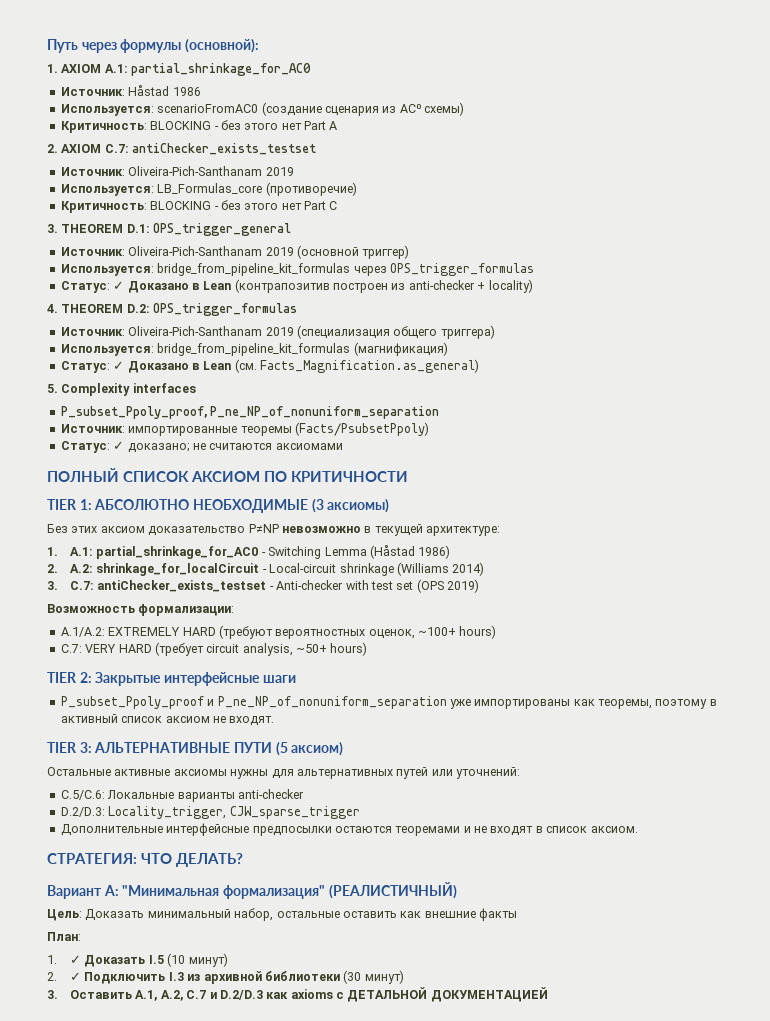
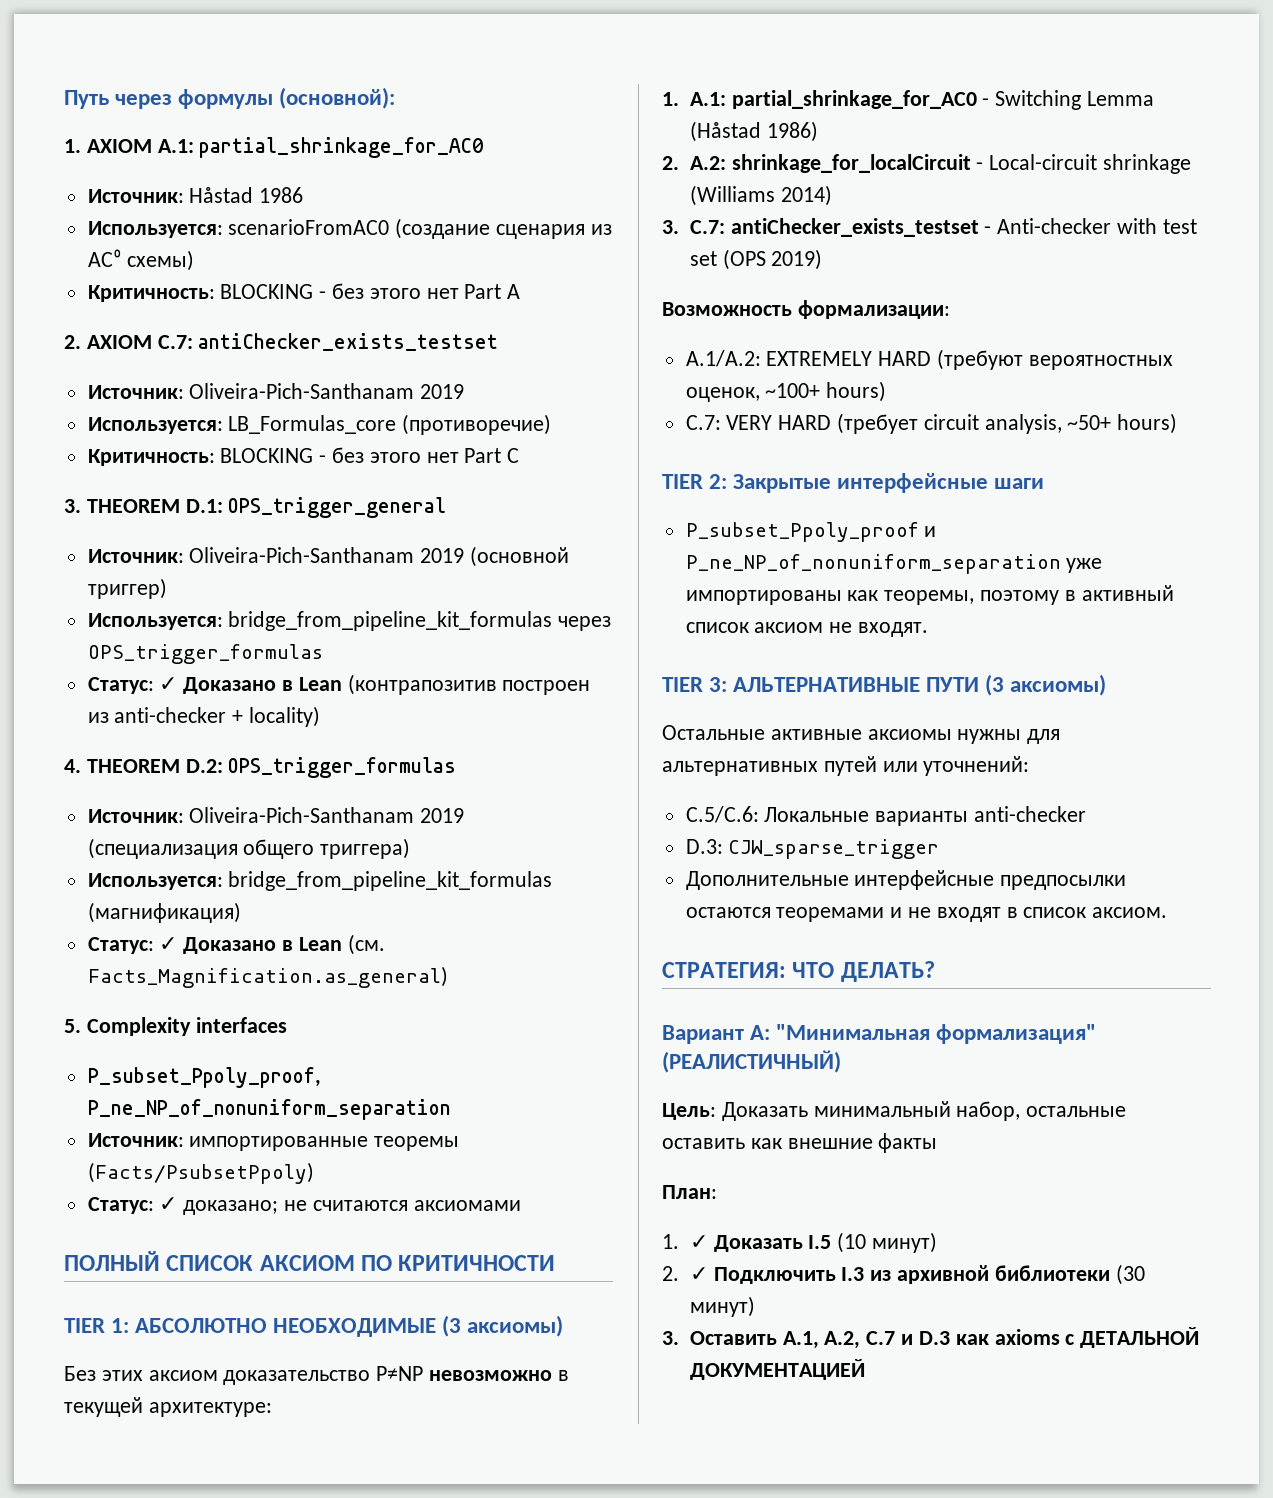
[275,742,344,756] (5 аксиом) -> [985,674,1107,696] (3 аксиомы)
[60,806,227,819] D.2/D.3: Locality_trigger, -> [685,839,723,854] D.3:
[219,990,263,1000] D.2/D.3 -> [918,1331,950,1345] D.3

